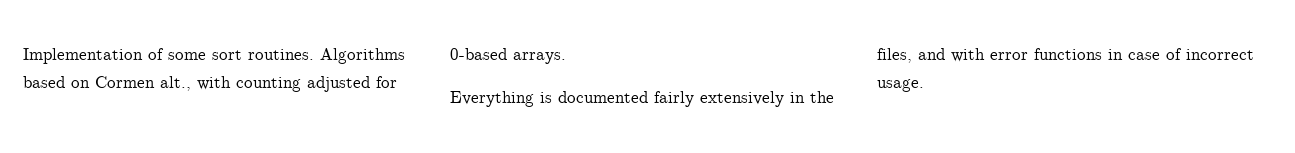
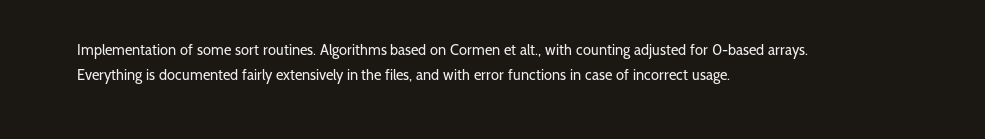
(155, 82) none -> [504,45,517,55] et

